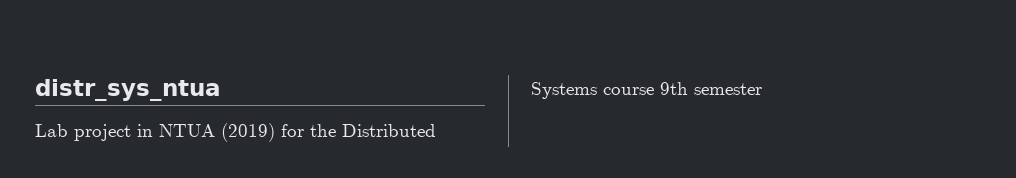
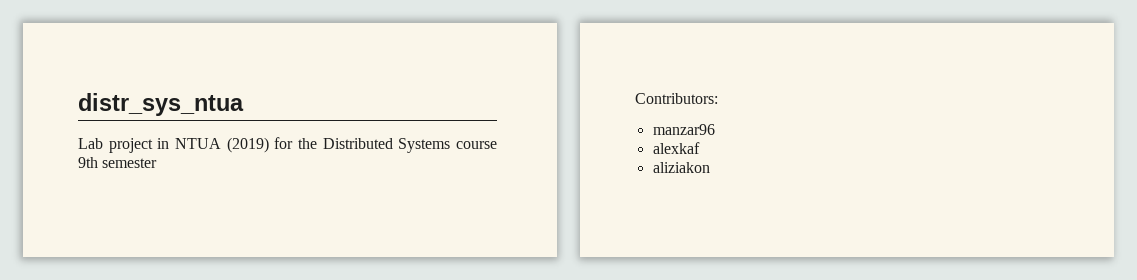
(762, 89) none -> [635,93,718,104] [652,124,715,135] [652,142,700,154] [652,162,710,173] // Contributors: // manzar96 // alexkaf // aliziakon

